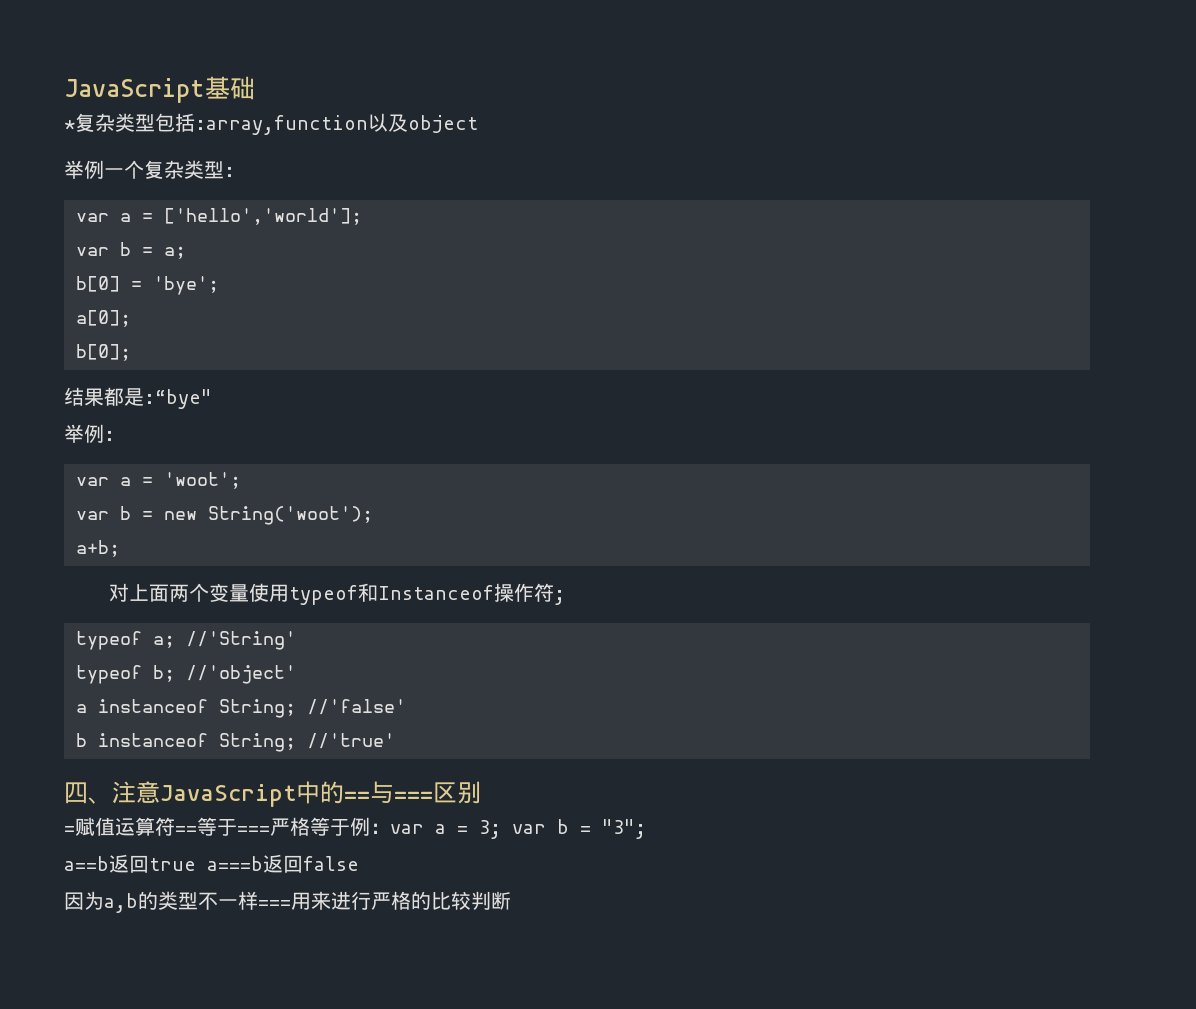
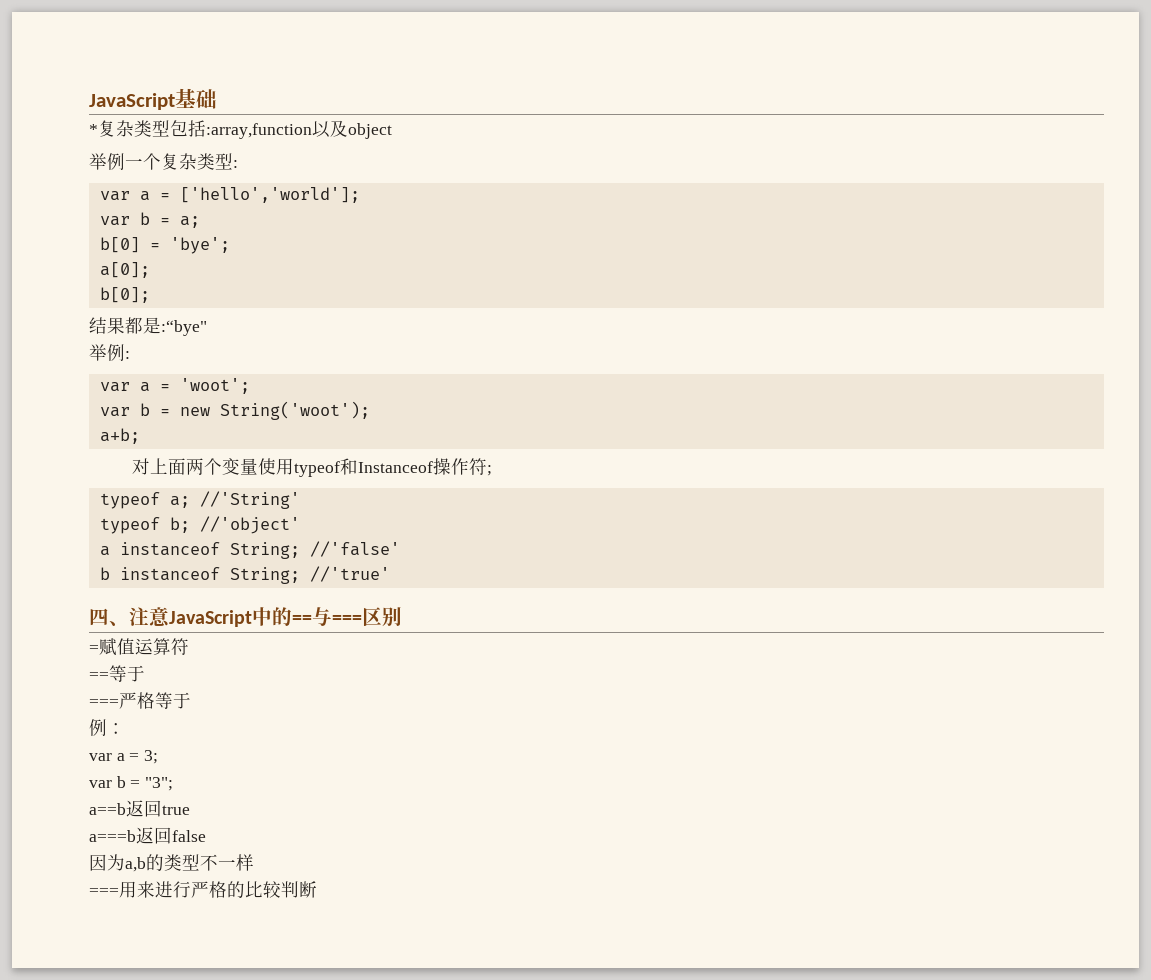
(175, 826) none -> (189, 646) //
(237, 827) none -> (145, 673) //
[350,817,390,836] 例： -> [89,719,125,736] // 例： //
(501, 829) none -> (159, 757) //
(196, 864) none -> (190, 810) //
(258, 900) none -> (254, 862) //

